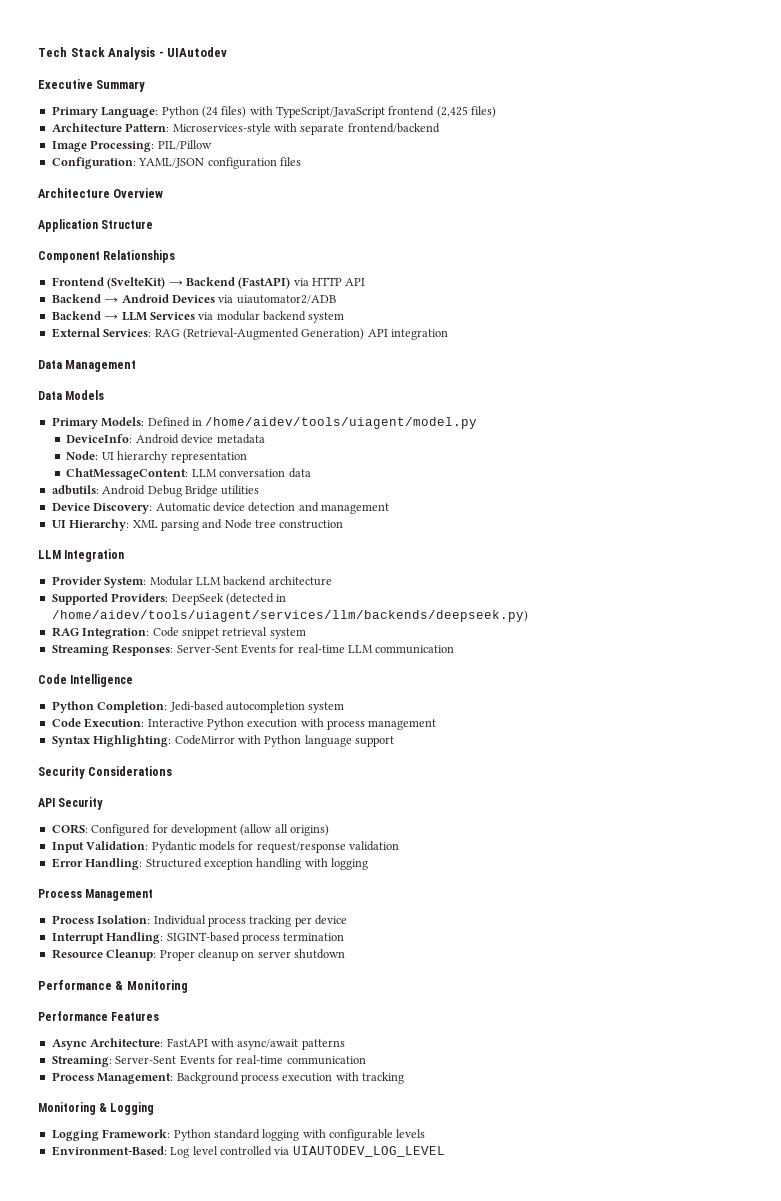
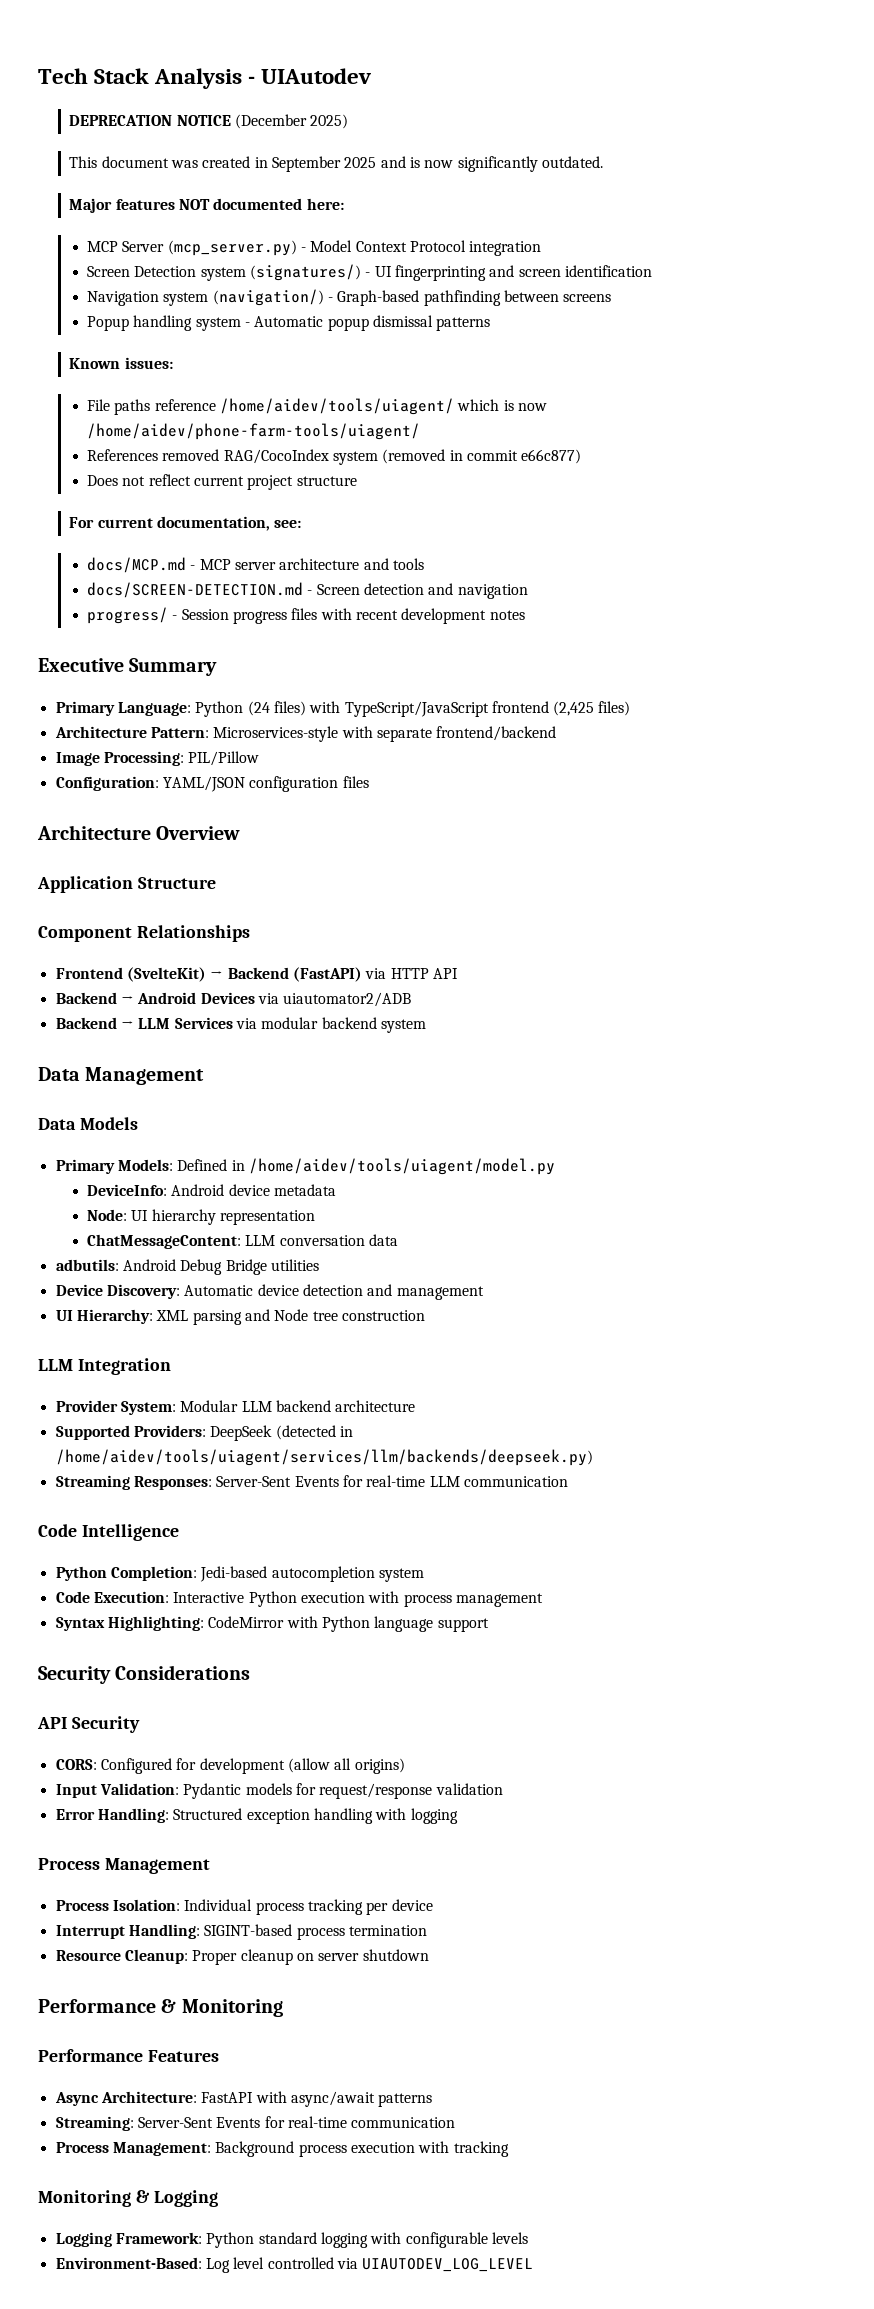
(228, 52) none -> [69,114,349,129] [69,156,603,172] [69,198,344,213] [87,240,542,256] [87,264,652,281] [87,289,612,306] [87,315,491,331] [69,357,173,369] [87,398,547,415] [87,423,421,440] [87,449,582,465] [87,474,357,490] [69,516,302,531] [87,557,424,573] [87,582,528,599] [87,607,525,624] // DEPRECATION NOTICE (December 2025) // This document was created in September 2025 and is now significantly outdated. // Major features NOT documented here: // MCP Server (mcp_server.py) - Model Context Protocol integration // Screen Detection system (signatures/) - UI fingerprinting and screen identification // Navigation system (navigation/) - Graph-based pathfinding between screens // Popup handling system - Automatic popup dismissal patterns // Known issues: // File paths reference /home/aidev/tools/uiagent/ which is now /home/aidev/phone-farm-tools/uiagent/ // References removed RAG/CocoIndex system (removed in commit e66c877) // Does not reflect current project structure // For current documentation, see: // docs/MCP.md - MCP server architecture and tools // docs/SCREEN-DETECTION.md - Screen detection and navigation // progress/ - Session progress files with recent development notes
[51,328,448,340] // External Services: RAG (Retrieval-Augmented Generation) API integration -> (426, 1026) none
[51,627,306,639] // RAG Integration: Code snippet retrieval system -> (593, 1457) none

